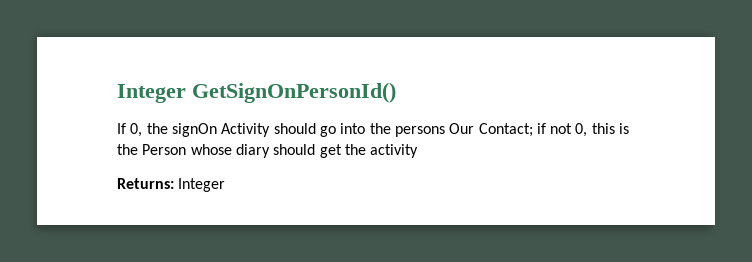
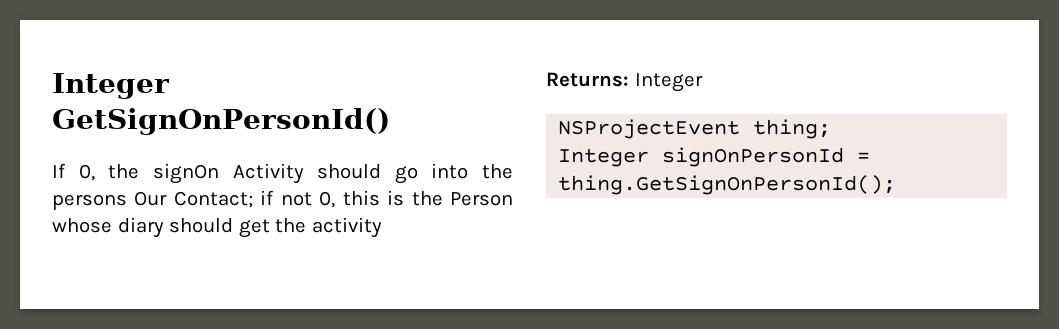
(226, 185) none -> [558,119,832,139] [558,147,871,167] [558,175,897,195] // NSProjectEvent thing; // Integer signOnPersonId = thing.GetSignOnPersonId();

